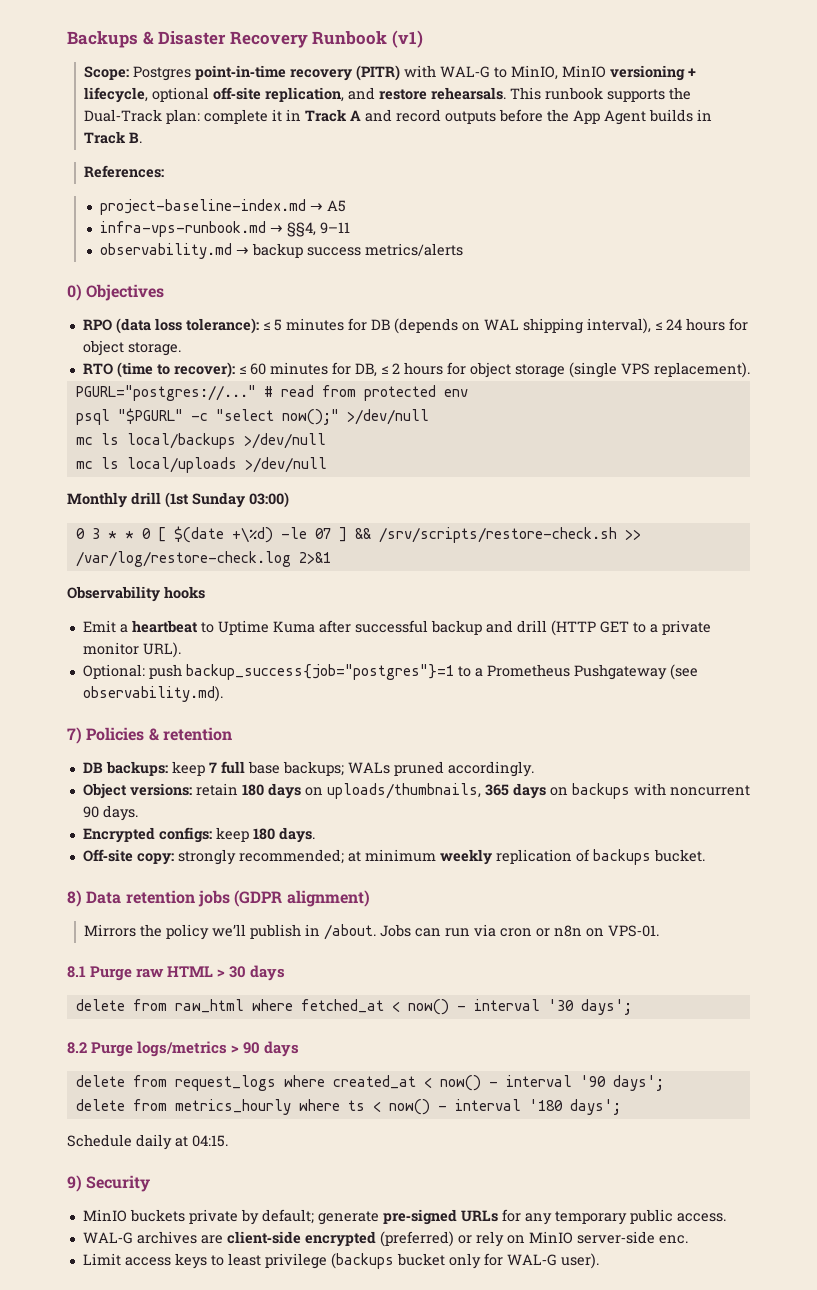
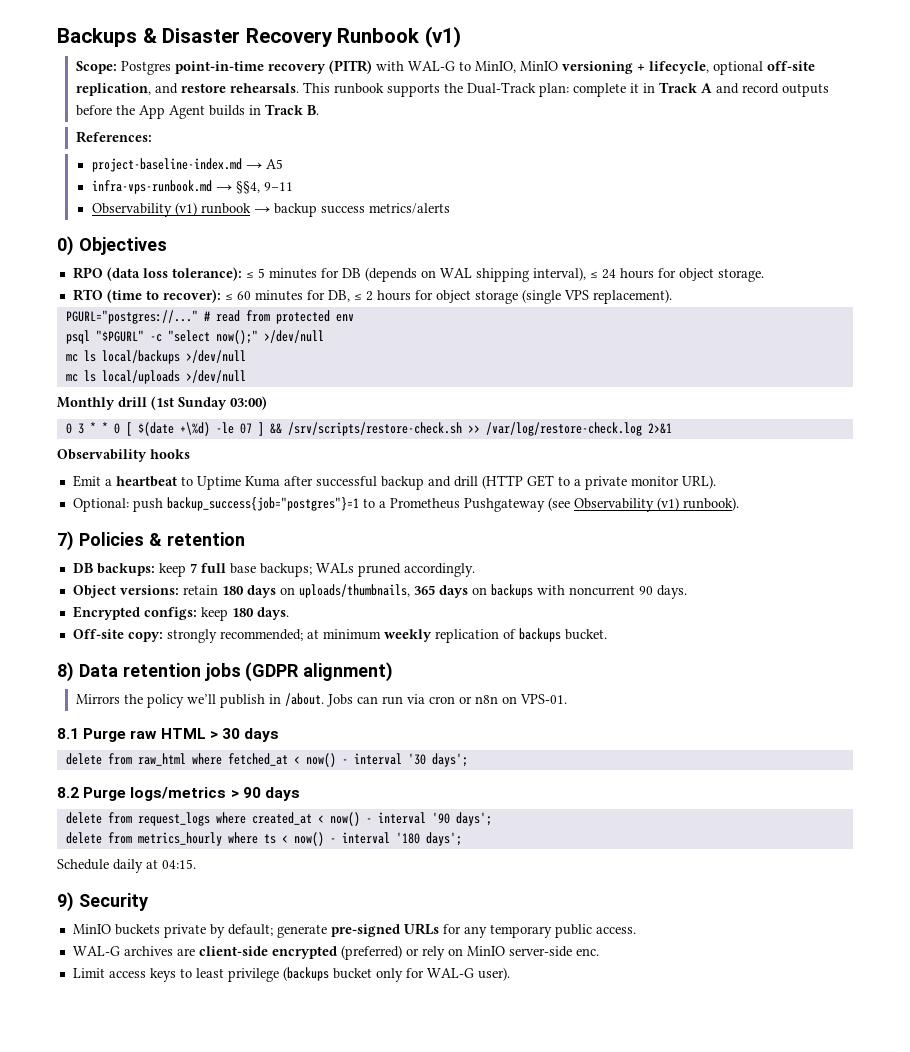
[99,243,232,259] observability.md -> [91,202,251,217] Observability (v1) runbook
[82,686,223,702] observability.md). -> [573,497,739,512] Observability (v1) runbook).

